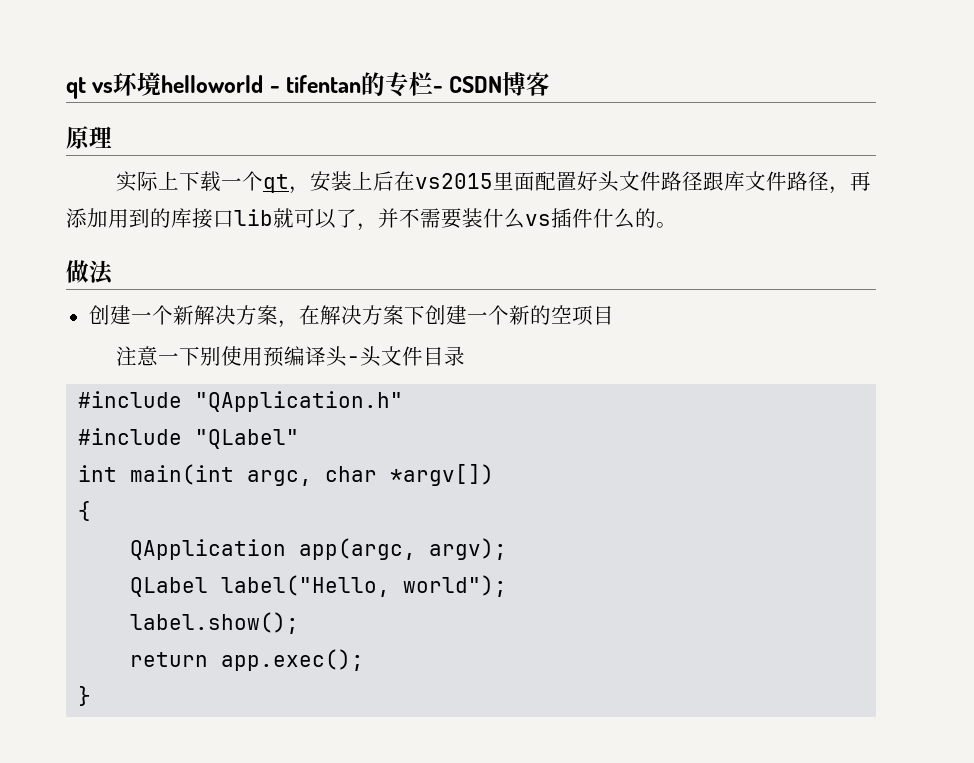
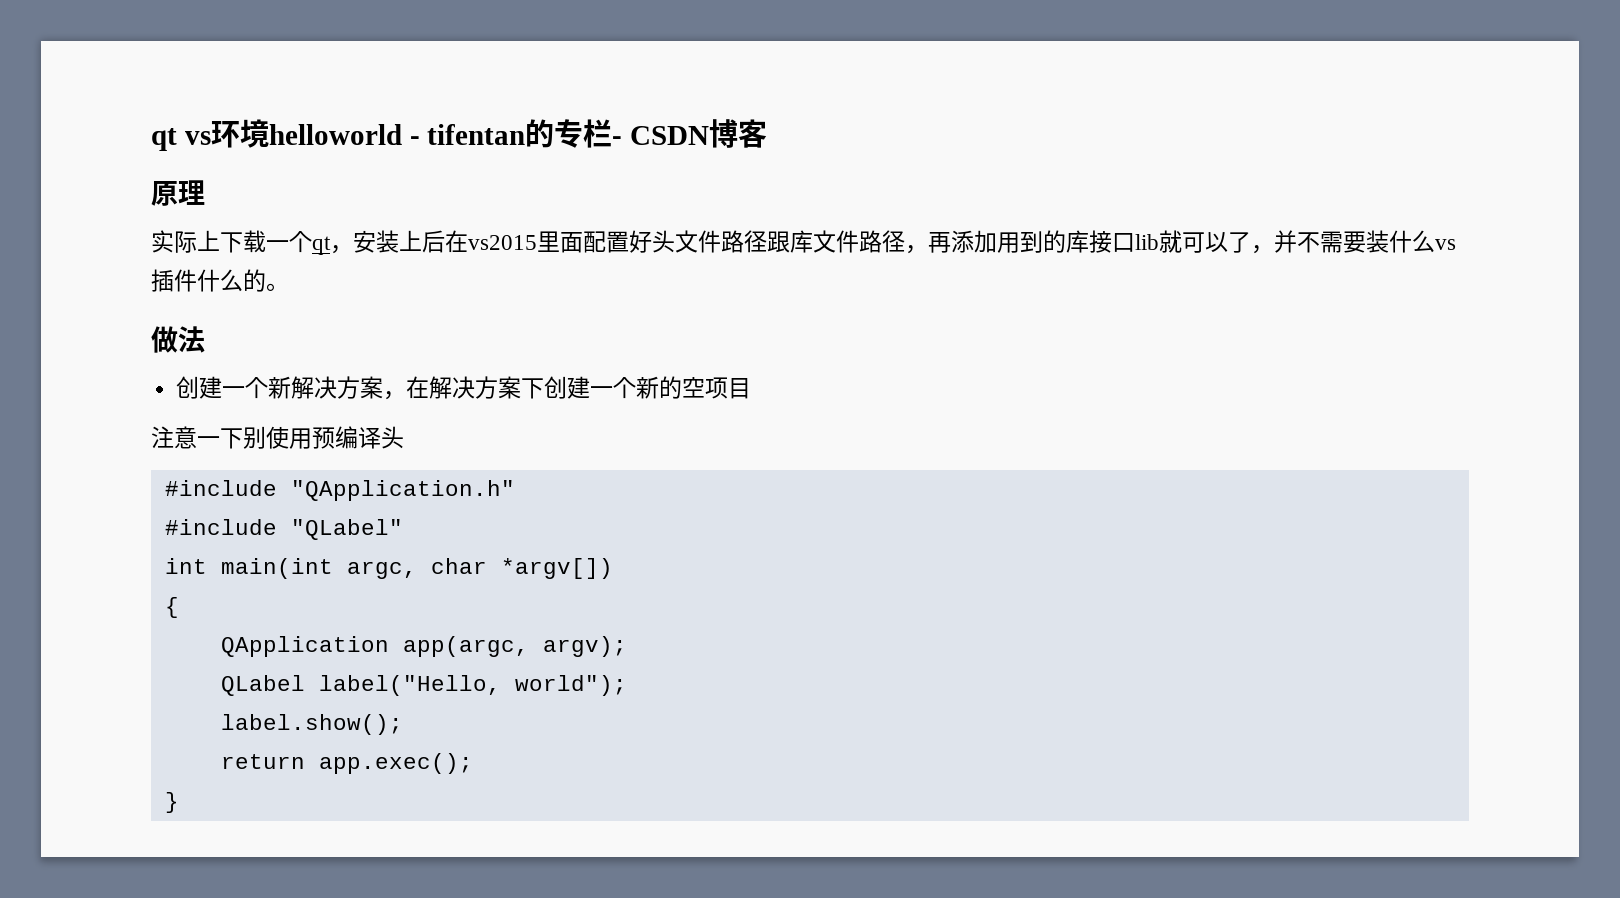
[347,346,466,367] -头文件目录 -> (404, 437) none

